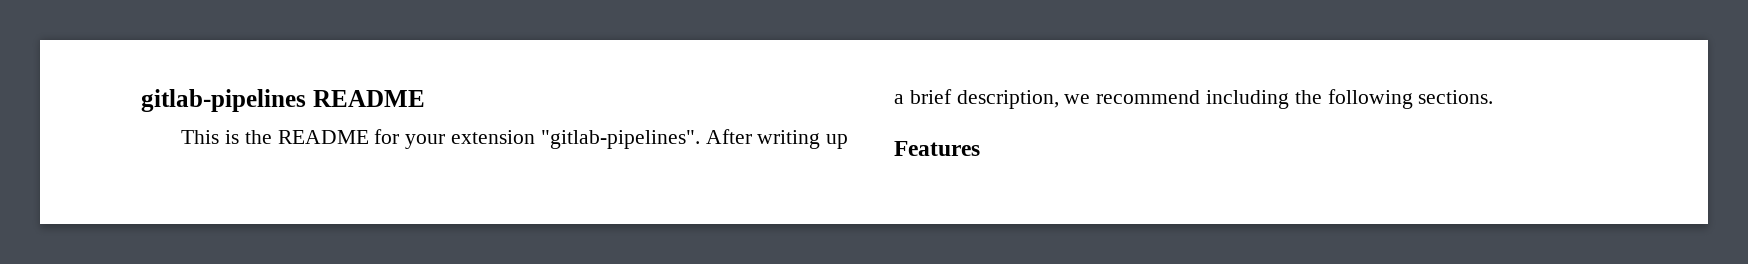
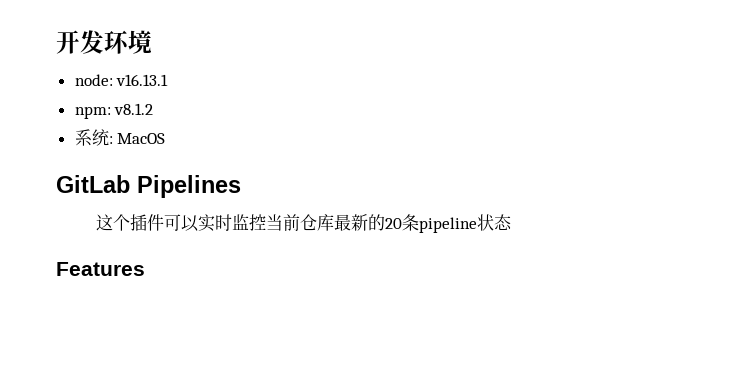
[141,89,425,112] [181,129,849,149] [894,89,1494,109] gitlab-pipelines README // This is the README for your extension "gitlab-pipelines". After writing up a brief description, we recommend including the following sections. -> [56,30,152,54] [74,74,169,86] [74,103,154,119] [74,129,166,146] [56,175,241,198] [95,214,512,233] 开发环境 // node: v16.13.1 // npm: v8.1.2 // 系统: MacOS // GitLab Pipelines // 这个插件可以实时监控当前仓库最新的20条pipeline状态

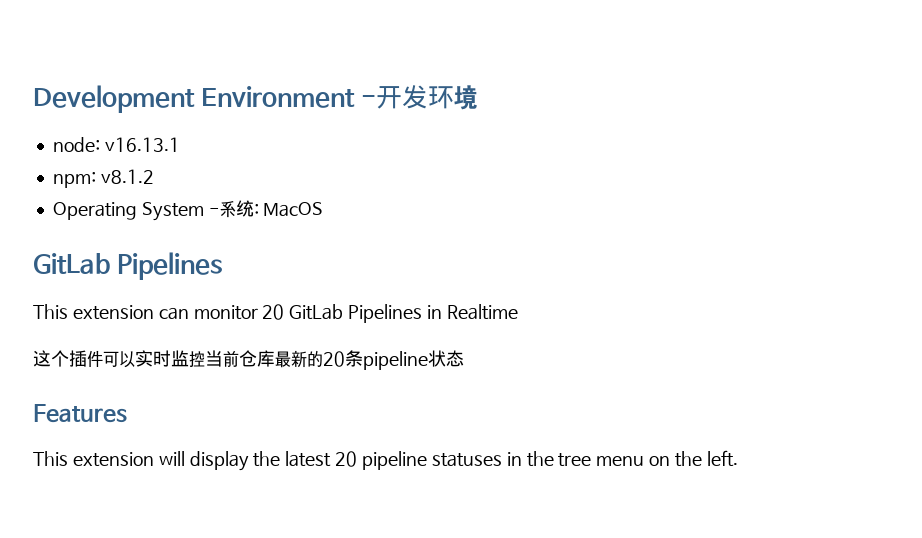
(56, 42) none -> [33,85,376,113] Development Environment -
(154, 109) none -> [52,202,220,221] Operating System -
(241, 186) none -> [33,304,518,323] // This extension can monitor 20 GitLab Pipelines in Realtime
(145, 269) none -> [33,450,738,471] // This extension will display the latest 20 pipeline statuses in the tree menu on the left.

